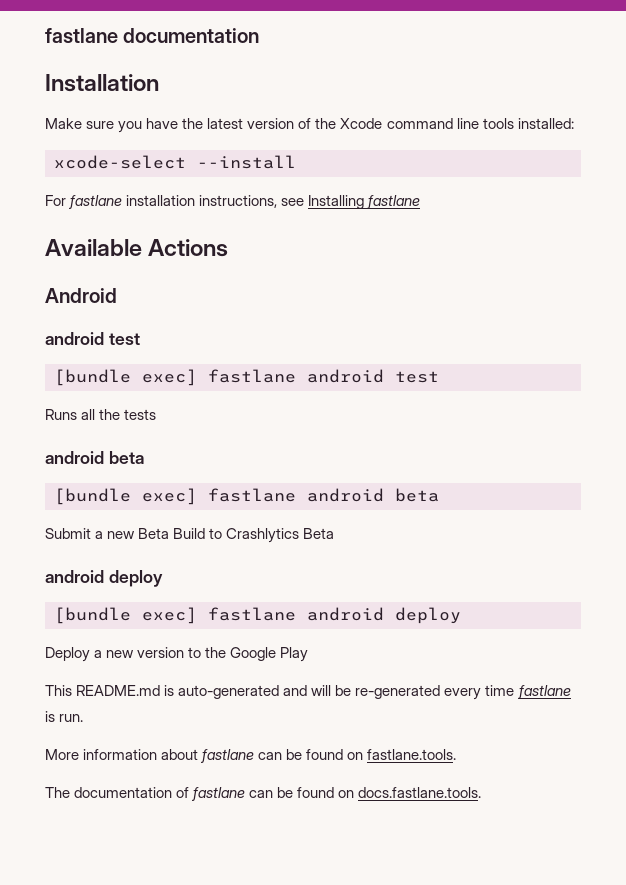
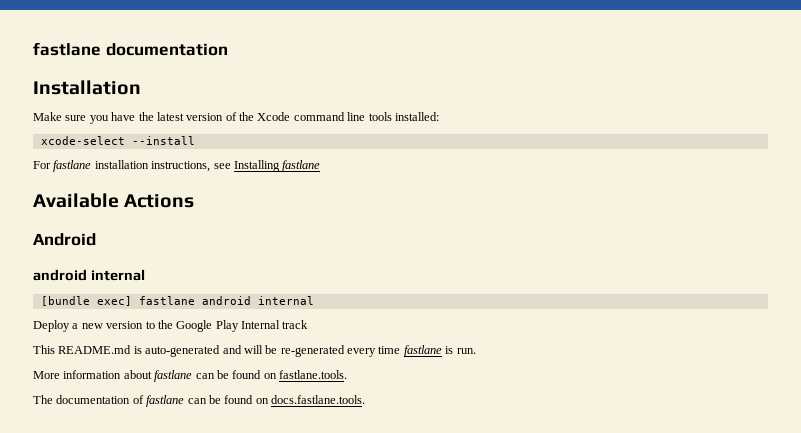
[108,333,140,345] [54,369,439,386] [45,409,157,420] [45,451,144,464] [54,488,439,505] [45,528,335,543] [45,570,163,587] [54,607,461,624] test // [bundle exec] fastlane android test // Runs all the tests // android beta // [bundle exec] fastlane android beta // Submit a new Beta Build to Crashlytics Beta // android deploy // [bundle exec] fastlane android deploy -> [90,269,145,281] [40,296,314,306] internal // [bundle exec] fastlane android internal
(309, 654) none -> [241,320,309,329] Internal track

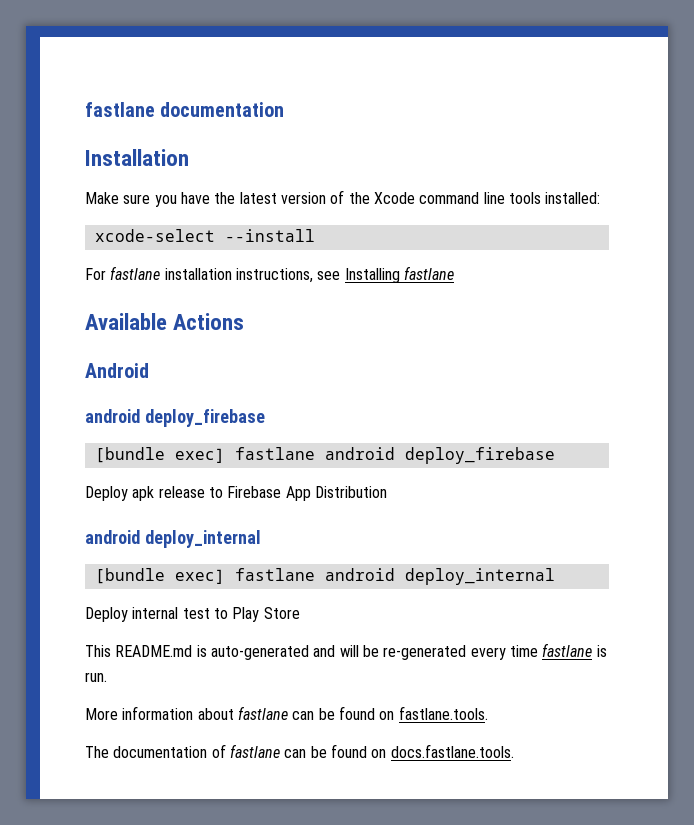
[90,269,145,281] [40,296,314,306] [33,320,309,332] internal // [bundle exec] fastlane android internal // Deploy a new version to the Google Play Internal track -> [144,409,265,427] [94,447,555,464] [85,486,387,501] [85,530,261,548] [94,568,555,585] [85,607,300,622] deploy_firebase // [bundle exec] fastlane android deploy_firebase // Deploy apk release to Firebase App Distribution // android deploy_internal // [bundle exec] fastlane android deploy_internal // Deploy internal test to Play Store

